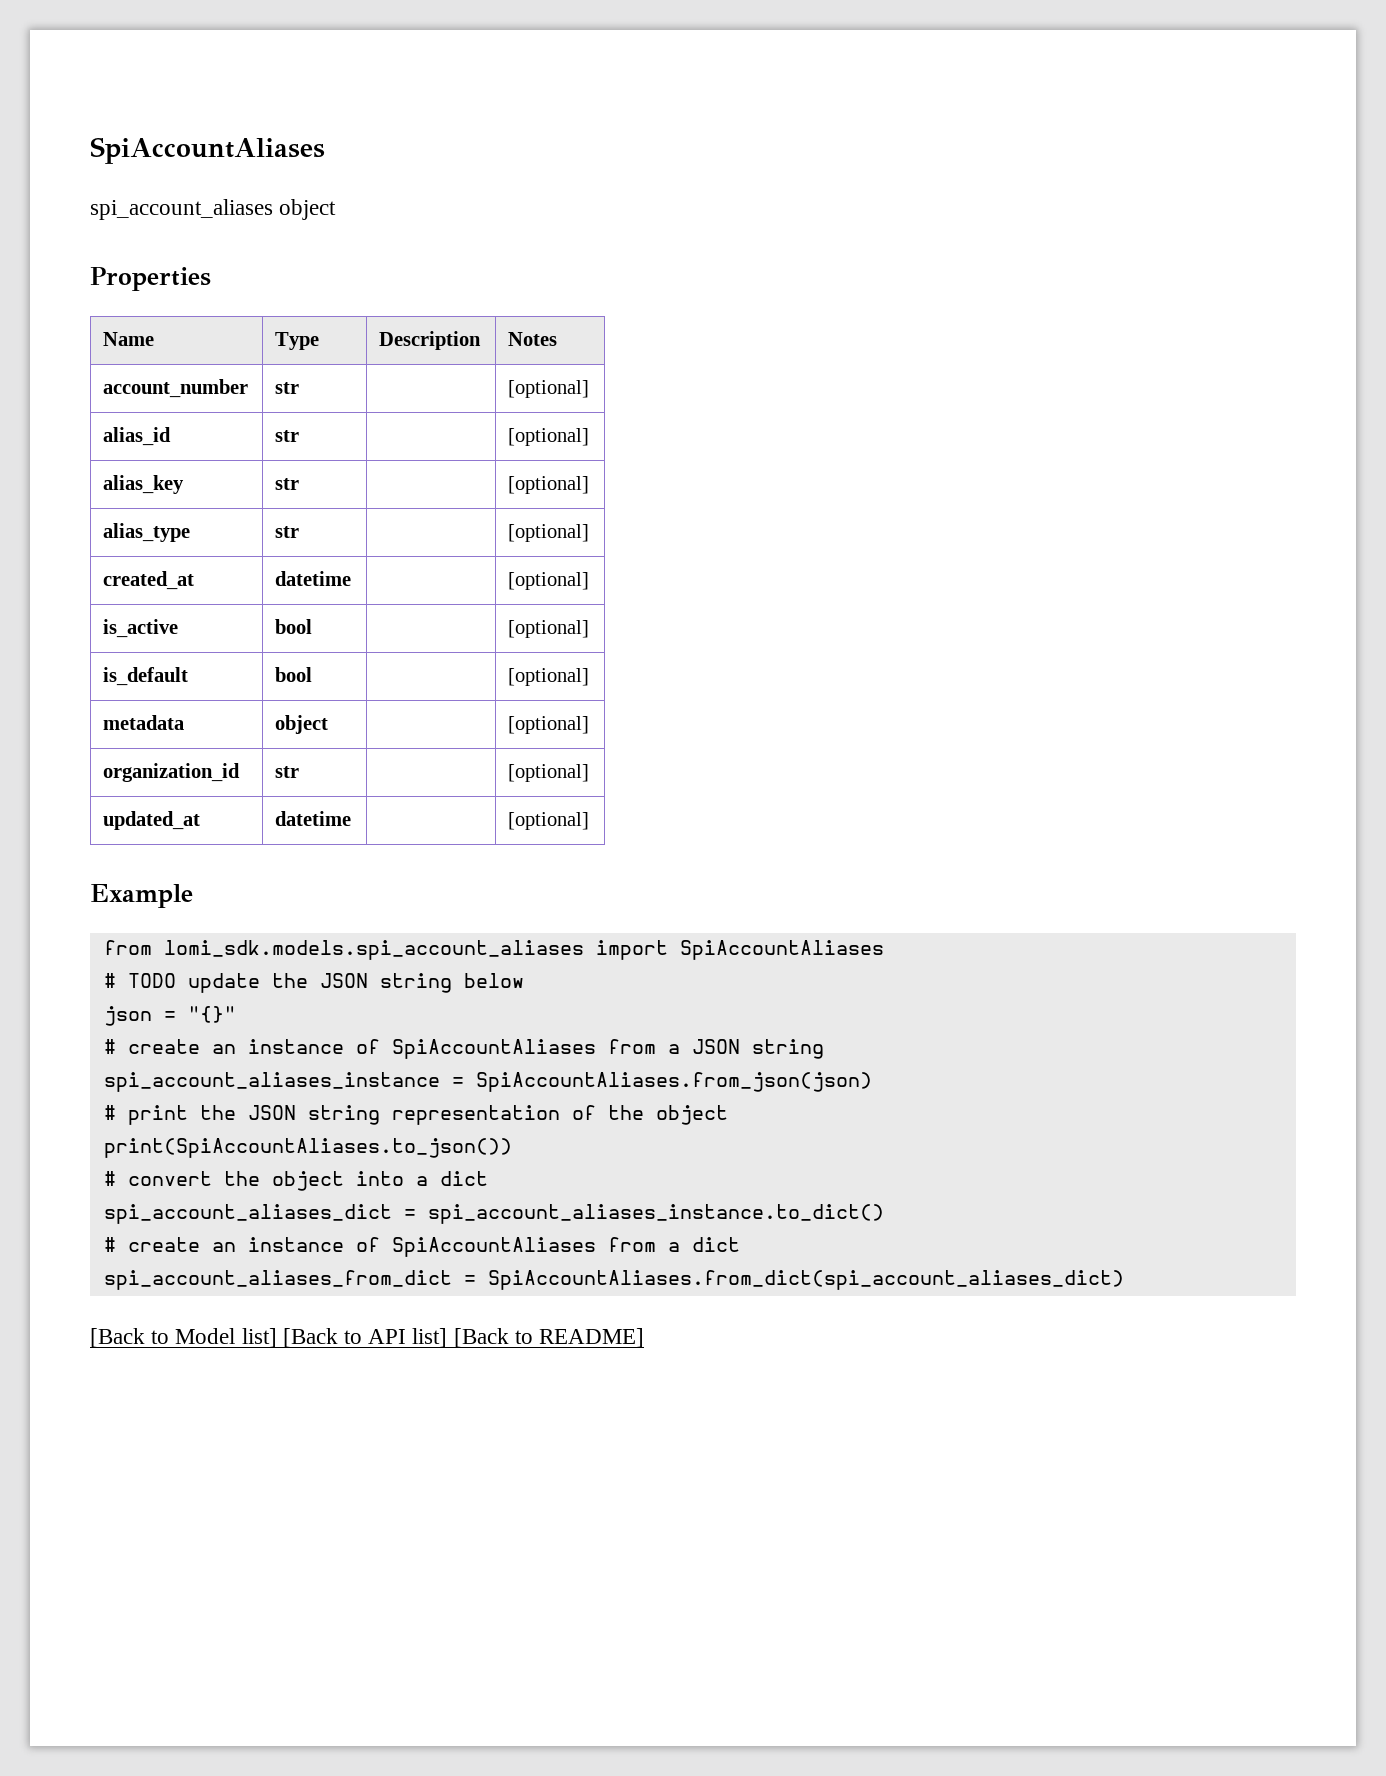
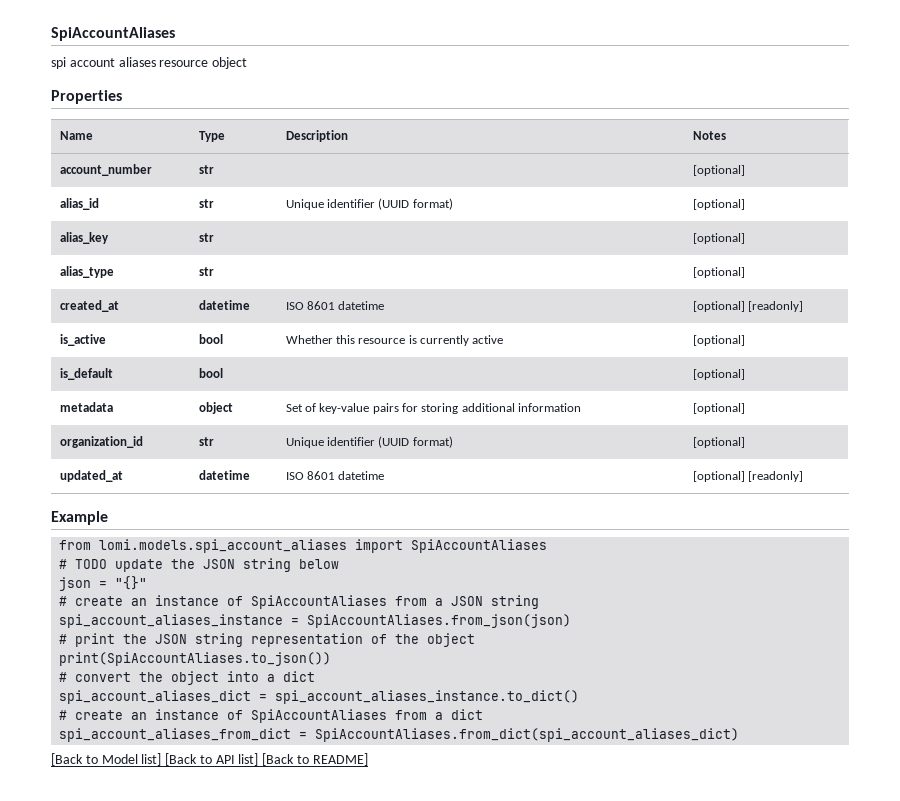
[90,137,325,164] [90,199,273,220] SpiAccountAliases // spi_account_aliases -> [51,27,175,41] [51,57,209,69] SpiAccountAliases // spi account aliases resource
(300, 436) none -> [285,198,453,210] Unique identifier (UUID format)
[508,572,590,590] | [optional] -> [285,301,385,310] [692,301,803,312] ISO 8601 datetime | [optional] [readonly]
(313, 626) none -> [285,335,504,346] Whether this resource is currently active
(329, 724) none -> [285,403,582,414] Set of key-value pairs for storing additional information
(300, 772) none -> [285,436,453,448] Unique identifier (UUID format)
[508,812,590,830] | [optional] -> [285,471,385,480] [692,471,803,482] ISO 8601 datetime | [optional] [readonly]
[163,940,584,960] lomi_sdk.models.spi_account_aliases -> [99,539,348,553] lomi.models.spi_account_aliases

